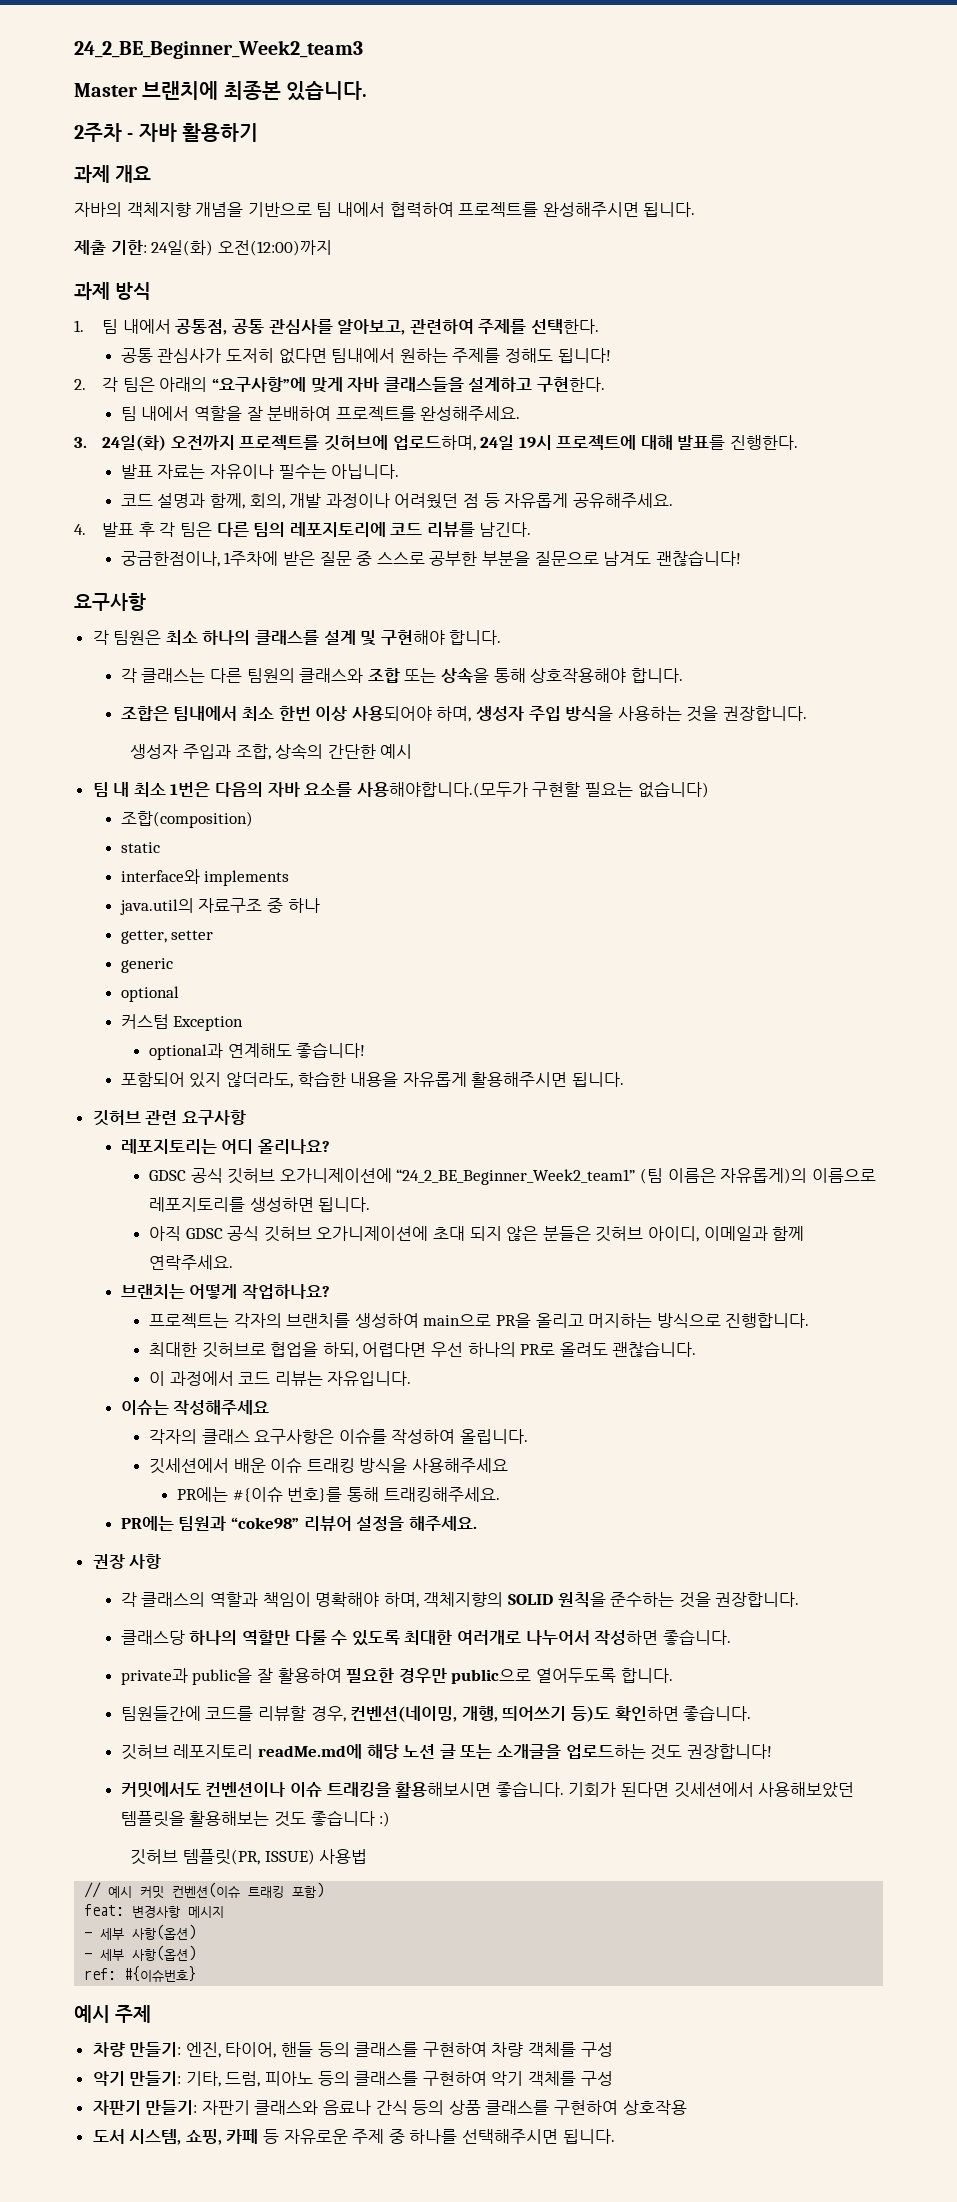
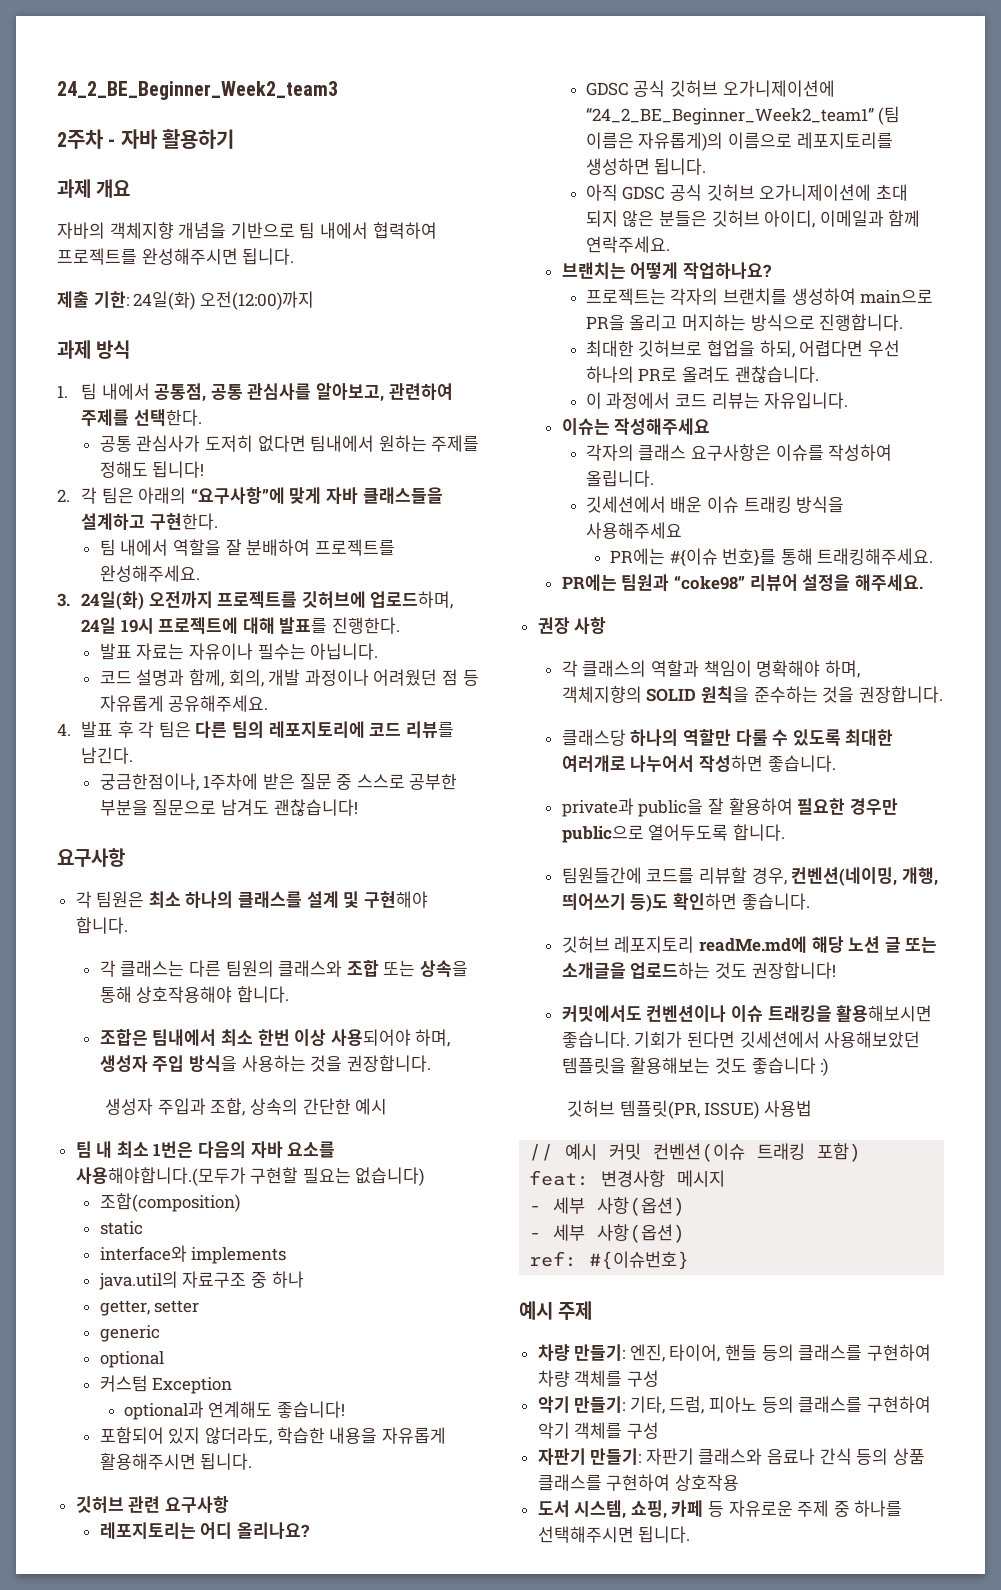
[74,81,367,101] // Master 브랜치에 최종본 있습니다. -> (338, 90) none

